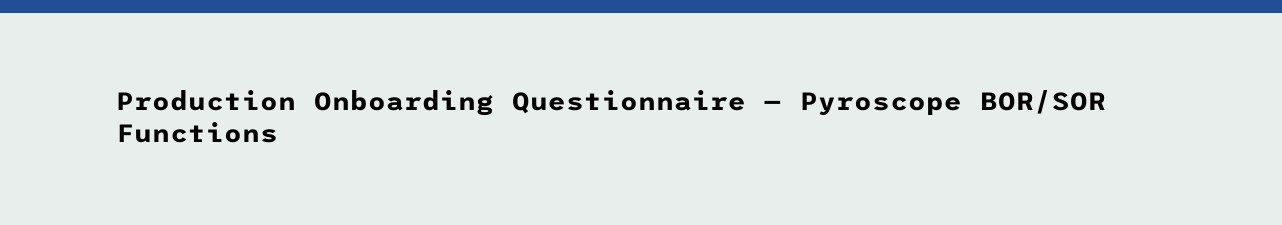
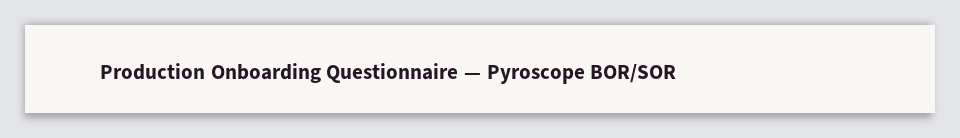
[116,122,278,143] Functions -> (677, 73) none

